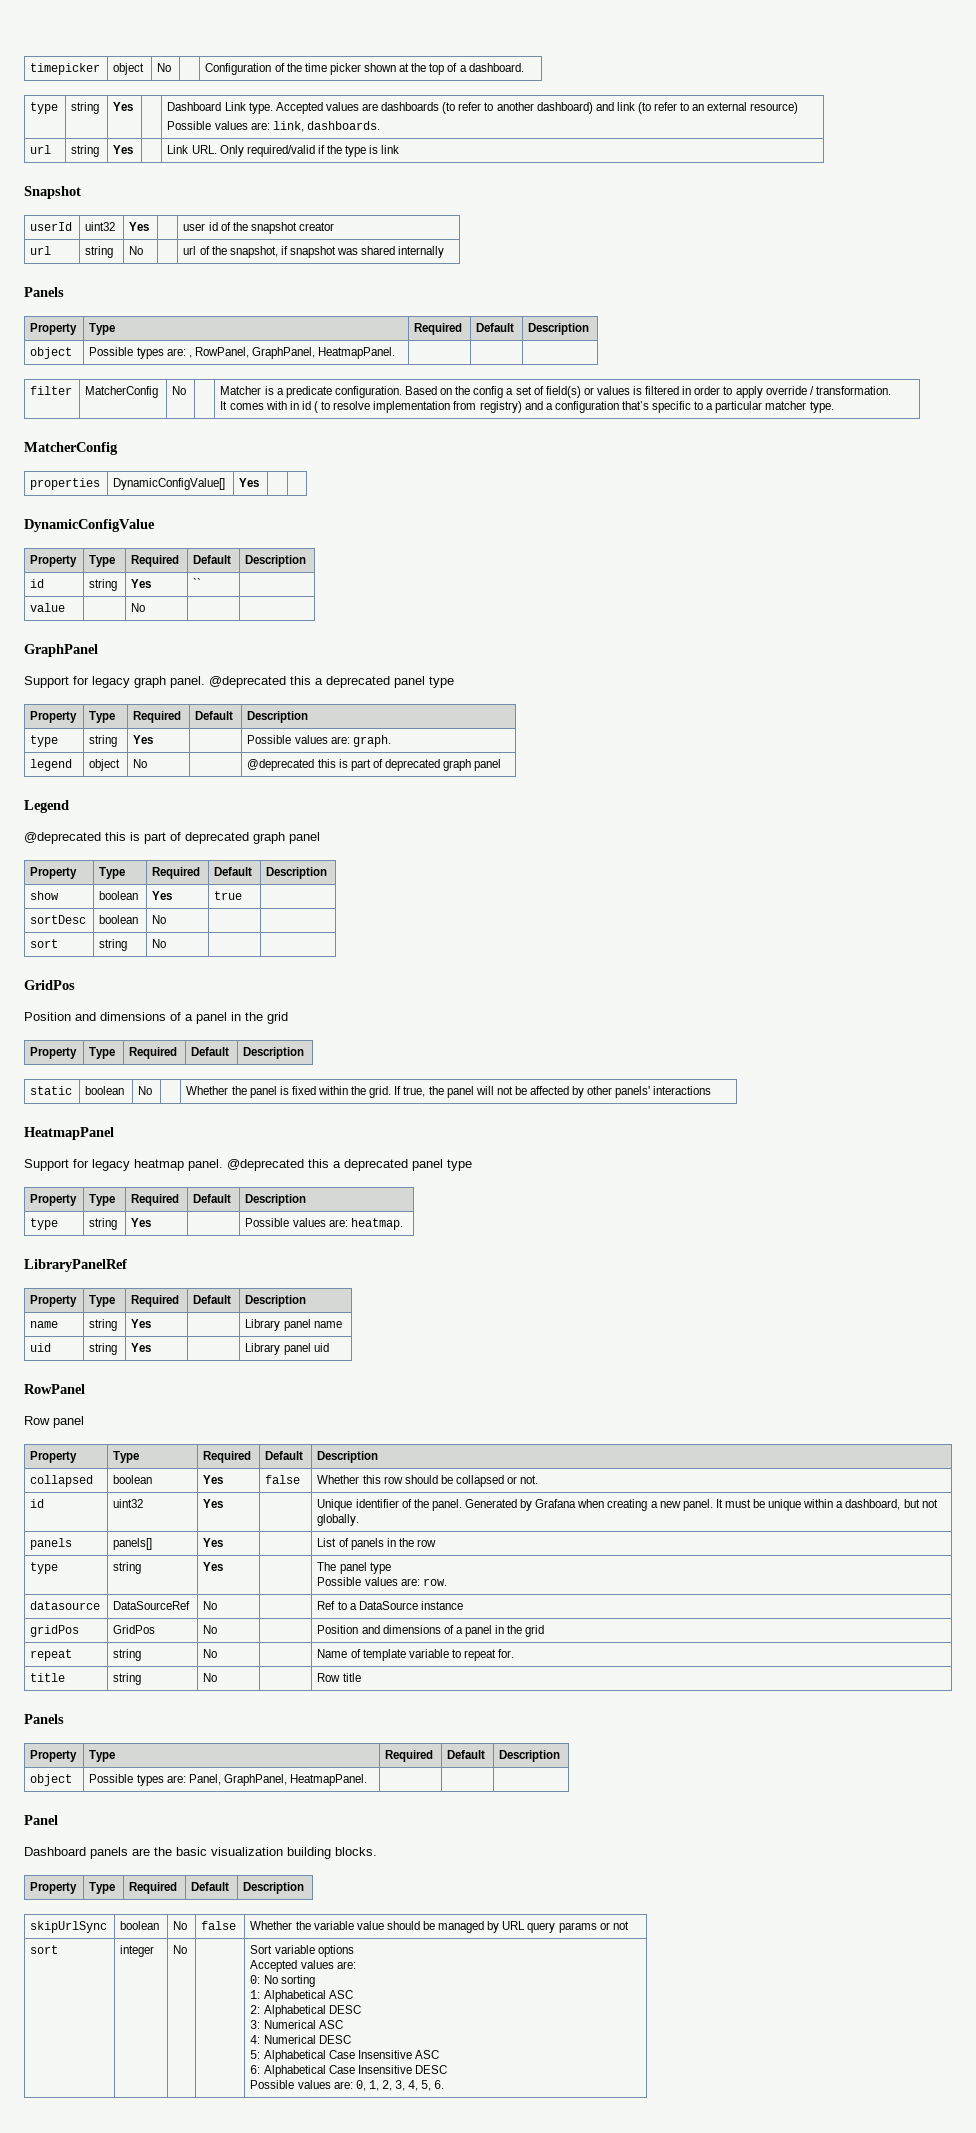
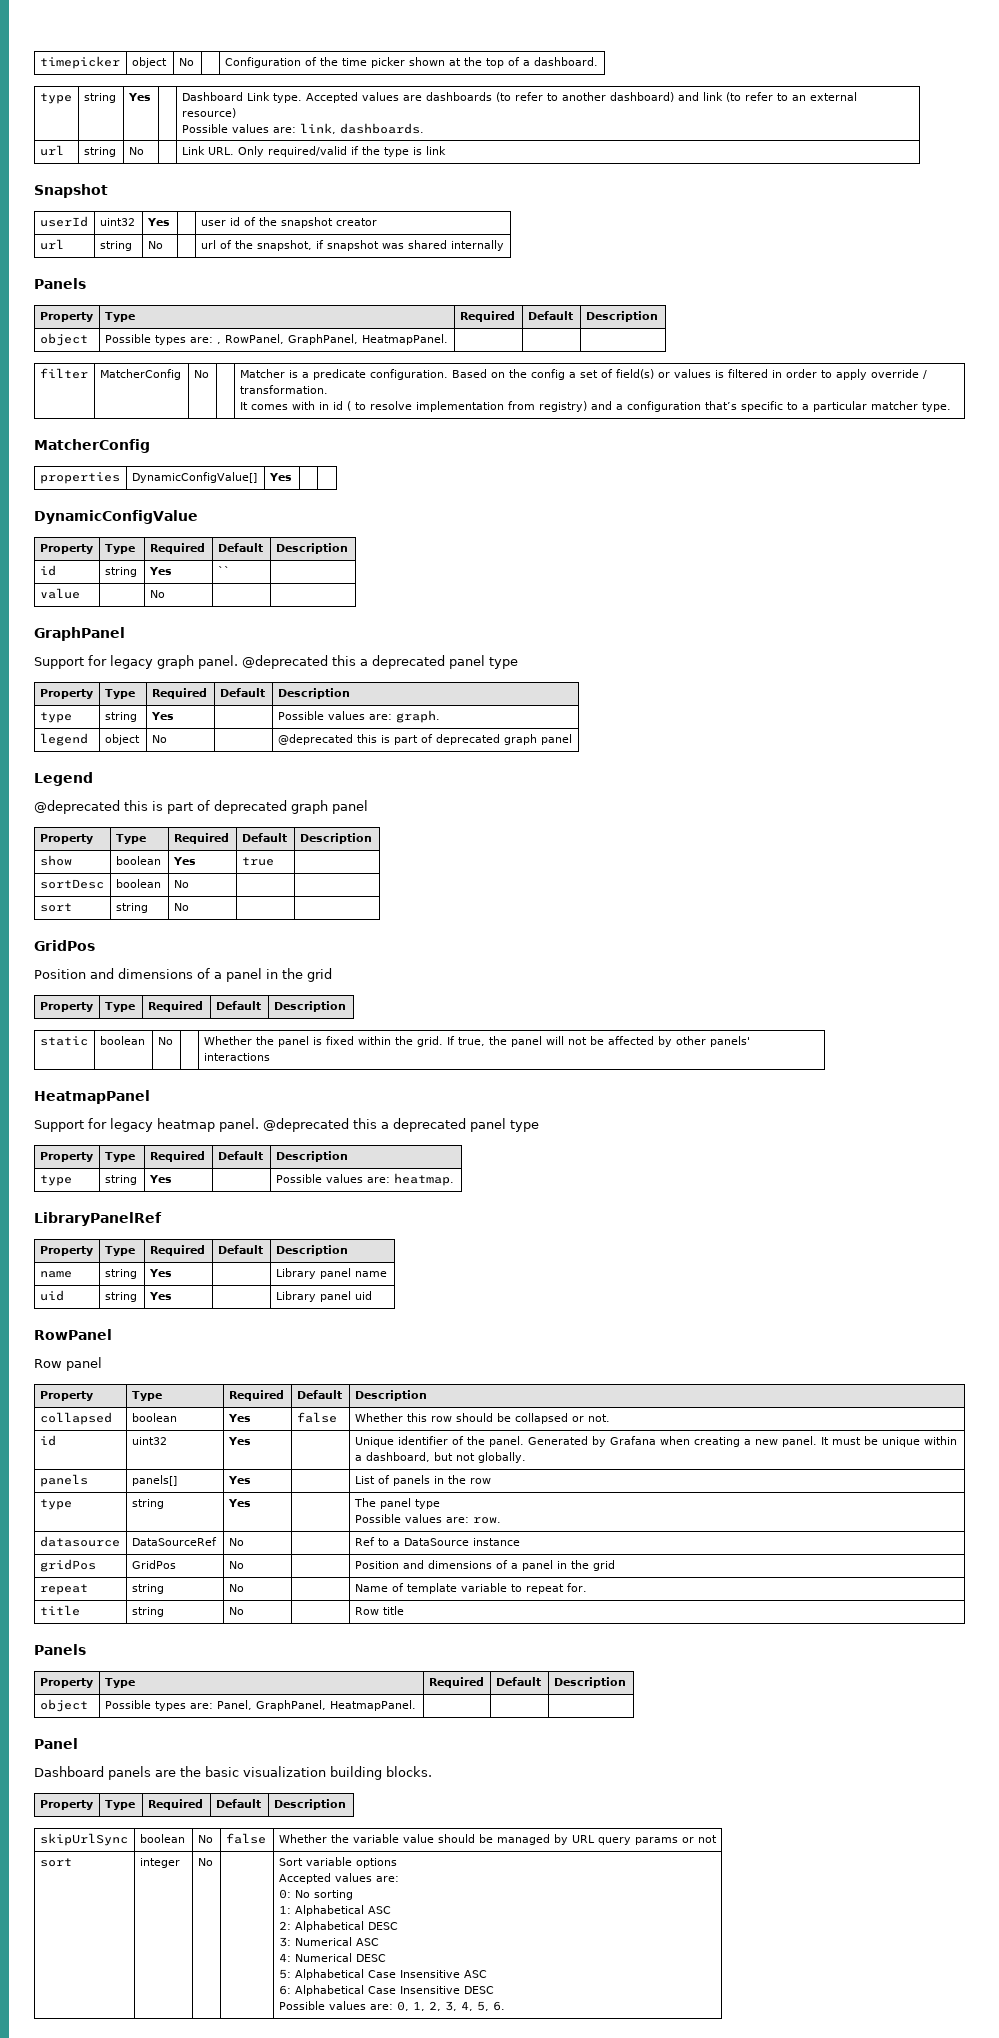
[113,145,134,154] Yes -> [128,147,144,155] No

